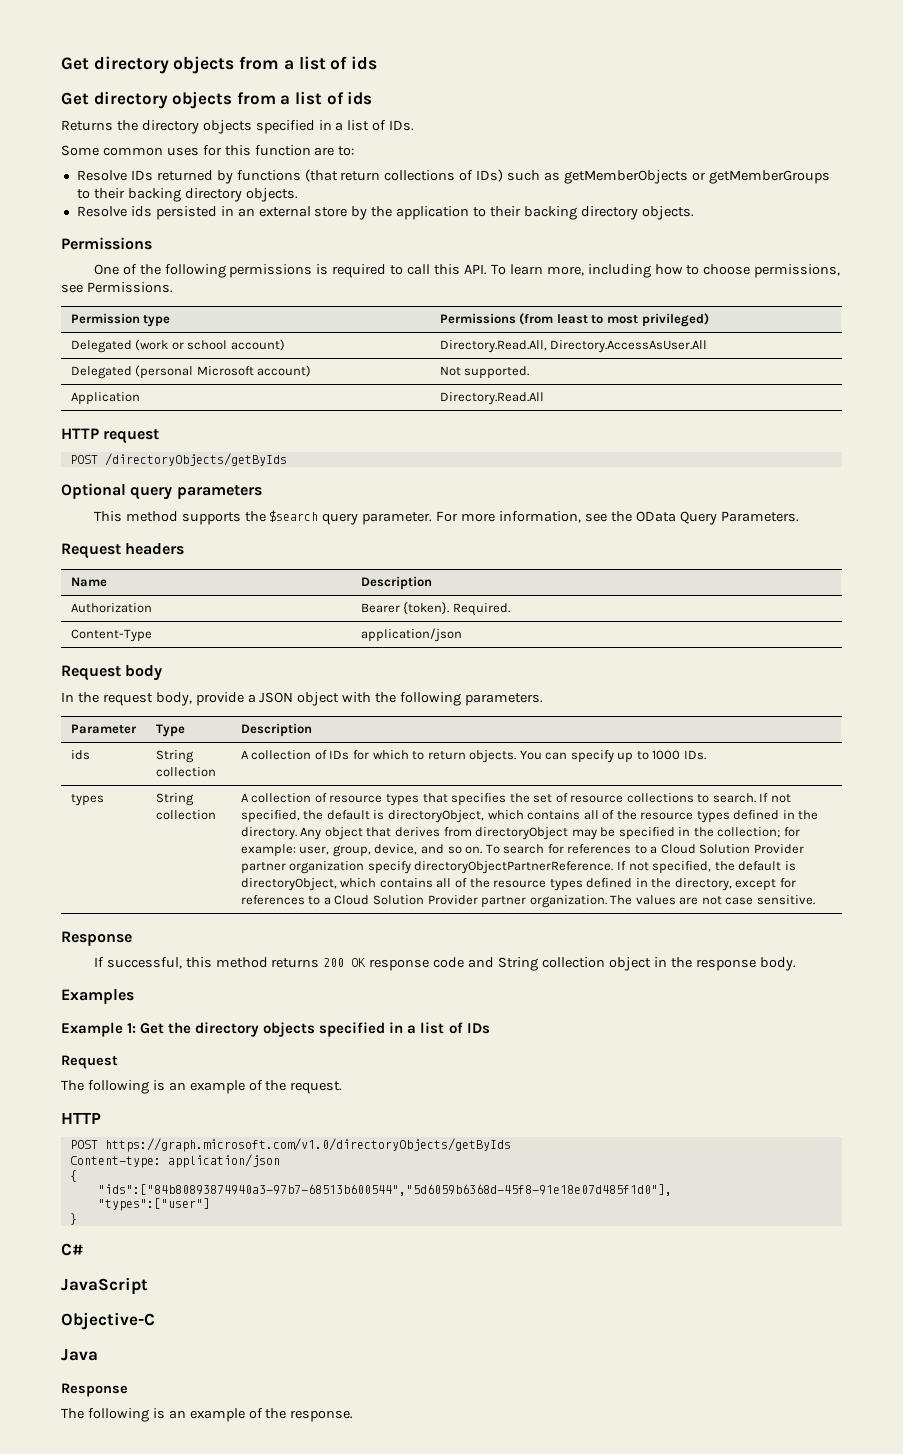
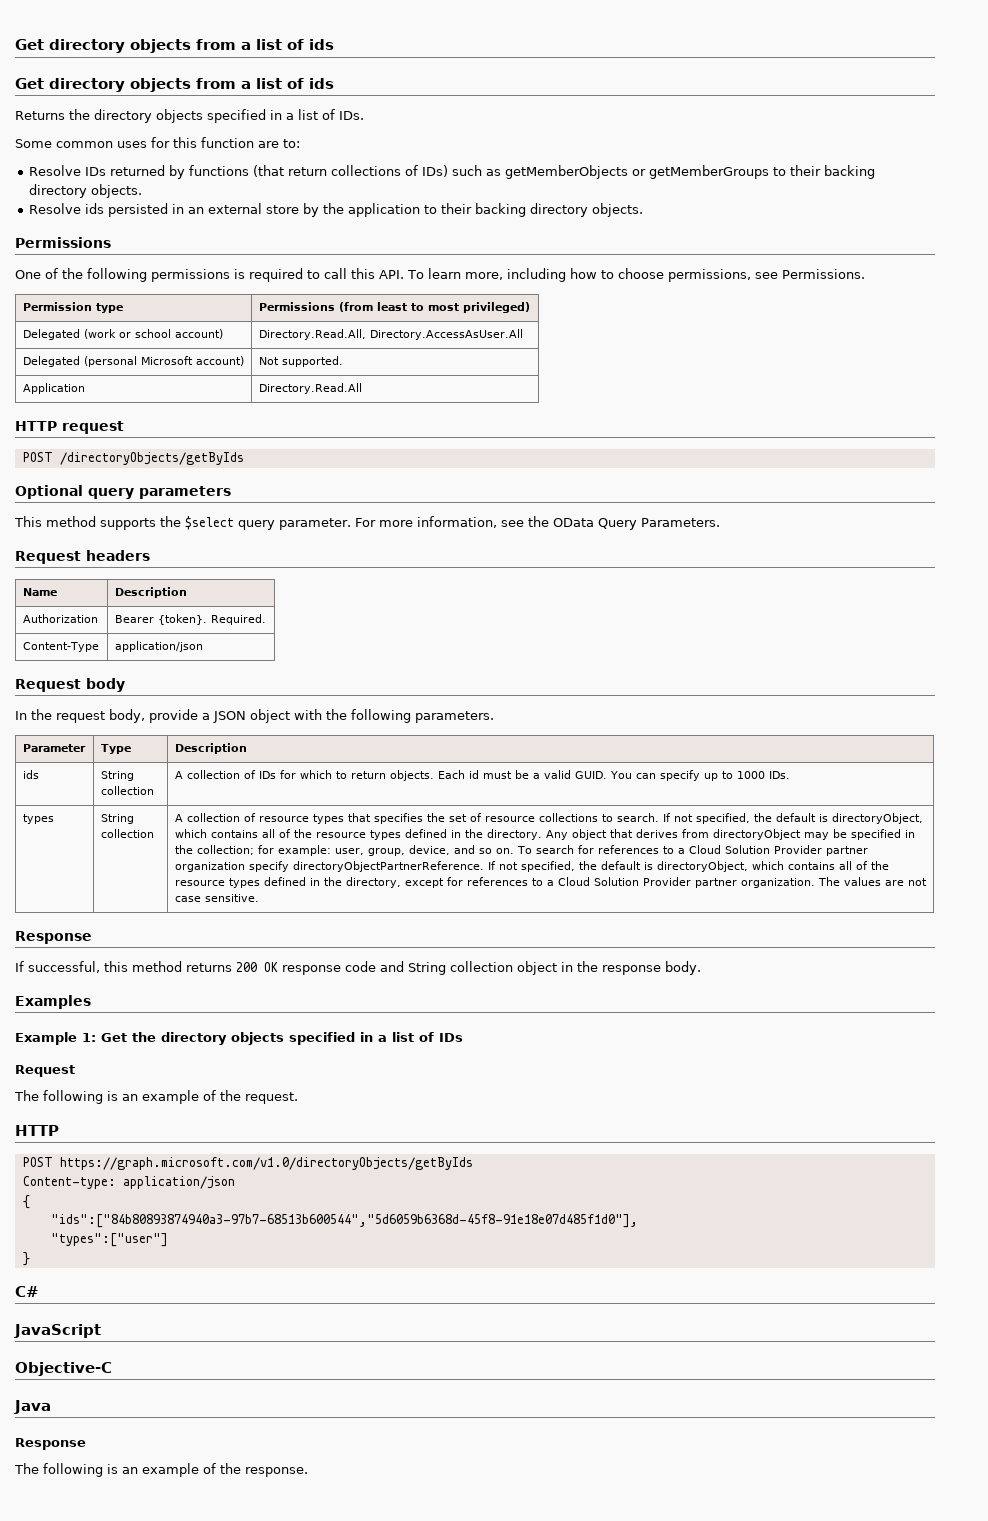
[269,510,319,522] $search -> [185,516,234,530] $select
(517, 756) none -> [437,770,607,779] Each id must be a valid GUID.

